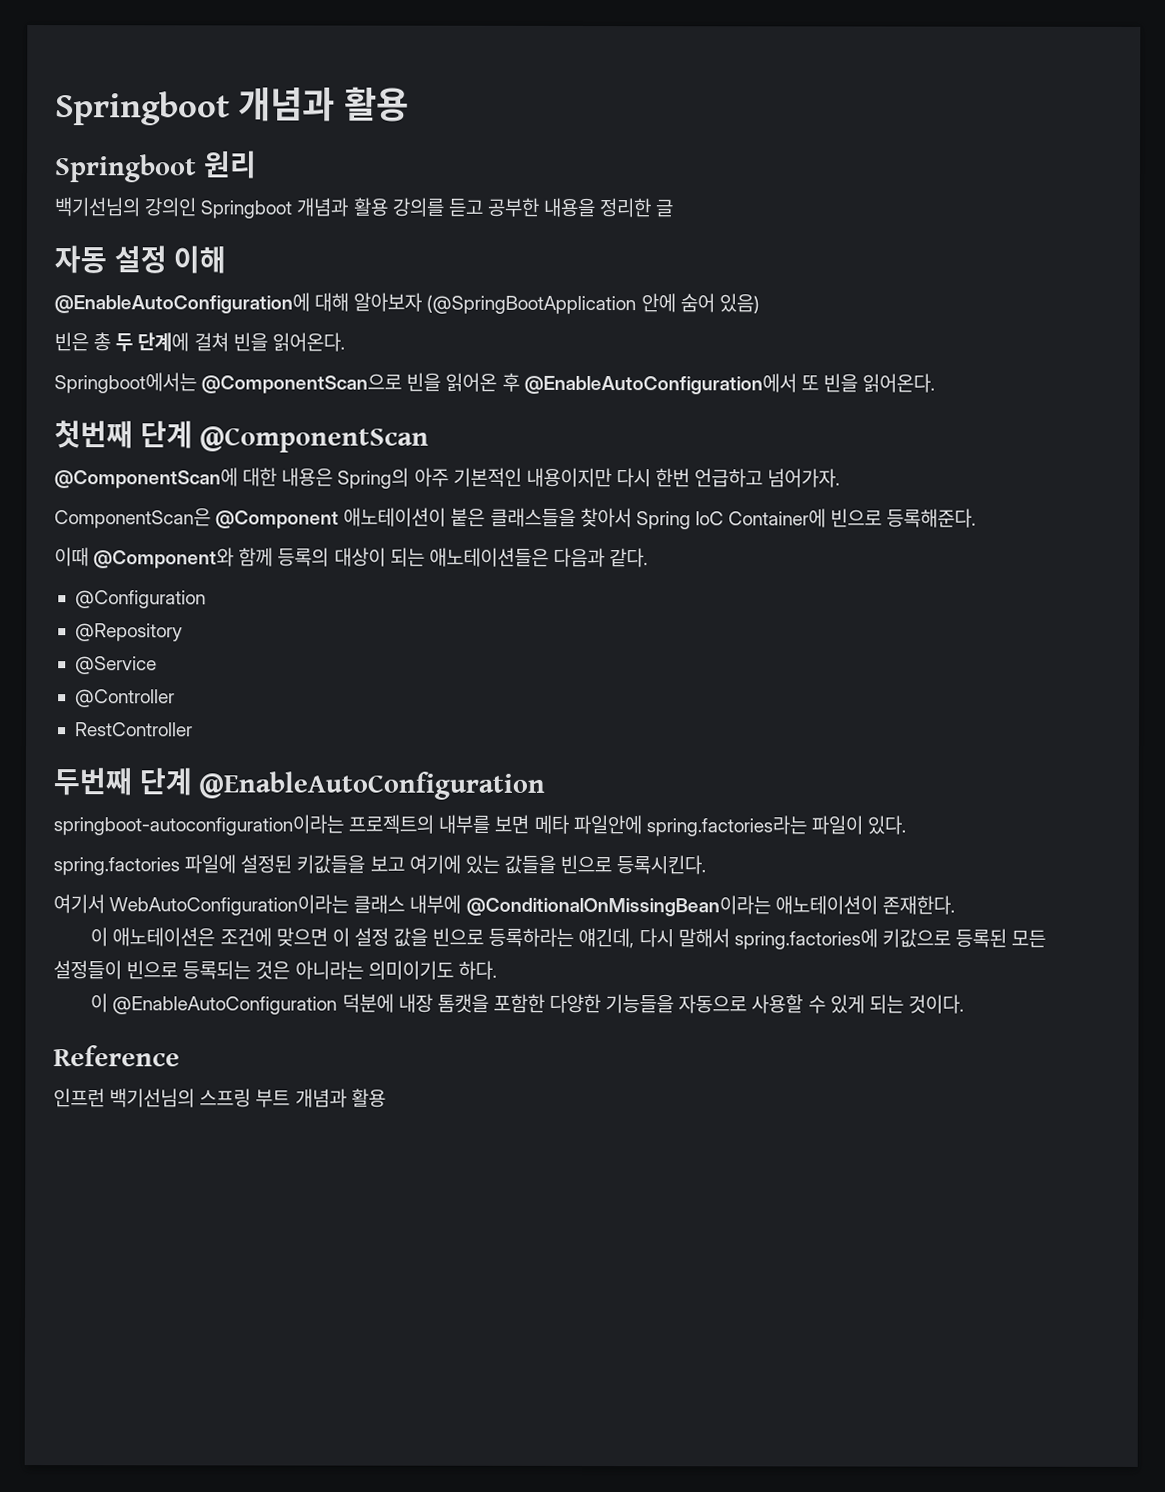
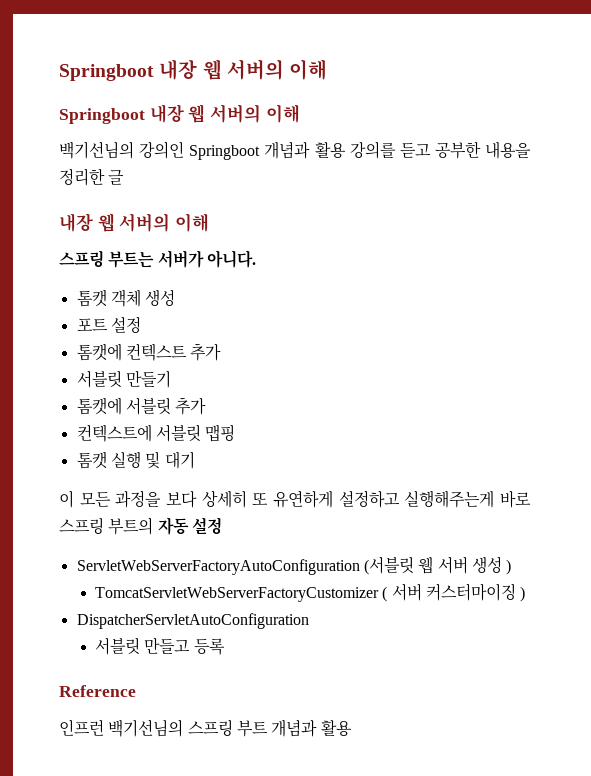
[55,86,409,126] [54,150,257,183] Springboot 개념과 활용 // Springboot 원리 -> [59,59,328,81] [59,104,300,124] Springboot 내장 웹 서버의 이해 // Springboot 내장 웹 서버의 이해
[54,245,227,274] [54,292,760,315] [54,332,345,352] [54,372,936,395] [54,420,430,453] [54,467,841,489] [54,507,977,530] [54,547,649,569] [74,590,206,609] [74,623,183,642] [74,656,157,675] [74,689,175,708] [74,722,193,737] [53,767,546,800] [53,814,907,837] [53,854,707,876] [53,894,955,917] [90,927,1047,950] [53,960,497,980] [90,993,964,1015] 자동 설정 이해 // @EnableAutoConfiguration에 대해 알아보자 (@SpringBootApplication 안에 숨어 있음) // 빈은 총 두 단계에 걸쳐 빈을 읽어온다. // Springboot에서는 @ComponentScan으로 빈을 읽어온 후 @EnableAutoConfiguration에서 또 빈을 읽어온다. // 첫번째 단계 @ComponentScan // @ComponentScan에 대한 내용은 Spring의 아주 기본적인 내용이지만 다시 한번 언급하고 넘어가자. // ComponentScan은 @Component 애노테이션이 붙은 클래스들을 찾아서 Spring IoC Container에 빈으로 등록해준다. // 이때 @Component와 함께 등록의 대상이 되는 애노테이션들은 다음과 같다. // @Configuration // @Repository // @Service // @Controller // RestController // 두번째 단계 @EnableAutoConfiguration // springboot-autoconfiguration이라는 프로젝트의 내부를 보면 메타 파일안에 spring.factories라는 파일이 있다. // spring.factories 파일에 설정된 키값들을 보고 여기에 있는 값들을 빈으로 등록시킨다. // 여기서 WebAutoConfiguration이라는 클래스 내부에 @ConditionalOnMissingBean이라는 애노테이션이 존재한다. // 이 애노테이션은 조건에 맞으면 이 설정 값을 빈으로 등록하라는 얘긴데, 다시 말해서 spring.factories에 키값으로 등록된 모든 설정들이 빈으로 등록되는 것은 아니라는 의미이기도 하다. // 이 @EnableAutoConfiguration 덕분에 내장 톰캣을 포함한 다양한 기능들을 자동으로 사용할 수 있게 되는 것이다. -> [59,213,210,232] [59,250,256,268] [76,289,176,307] [76,316,141,333] [76,343,222,361] [76,370,171,388] [76,397,207,415] [76,424,236,442] [76,451,195,469] [59,490,531,508] [59,517,222,535] [76,556,512,575] [94,583,526,602] [76,613,309,629] [94,637,225,655] 내장 웹 서버의 이해 // 스프링 부트는 서버가 아니다. // 톰캣 객체 생성 // 포트 설정 // 톰캣에 컨텍스트 추가 // 서블릿 만들기 // 톰캣에 서블릿 추가 // 컨텍스트에 서블릿 맵핑 // 톰캣 실행 및 대기 // 이 모든 과정을 보다 상세히 또 유연하게 설정하고 실행해주는게 바로 스프링 부트의 자동 설정 // ServletWebServerFactoryAutoConfiguration (서블릿 웹 서버 생성 ) // TomcatServletWebServerFactoryCustomizer ( 서버 커스터마이징 ) // DispatcherServletAutoConfiguration // 서블릿 만들고 등록

